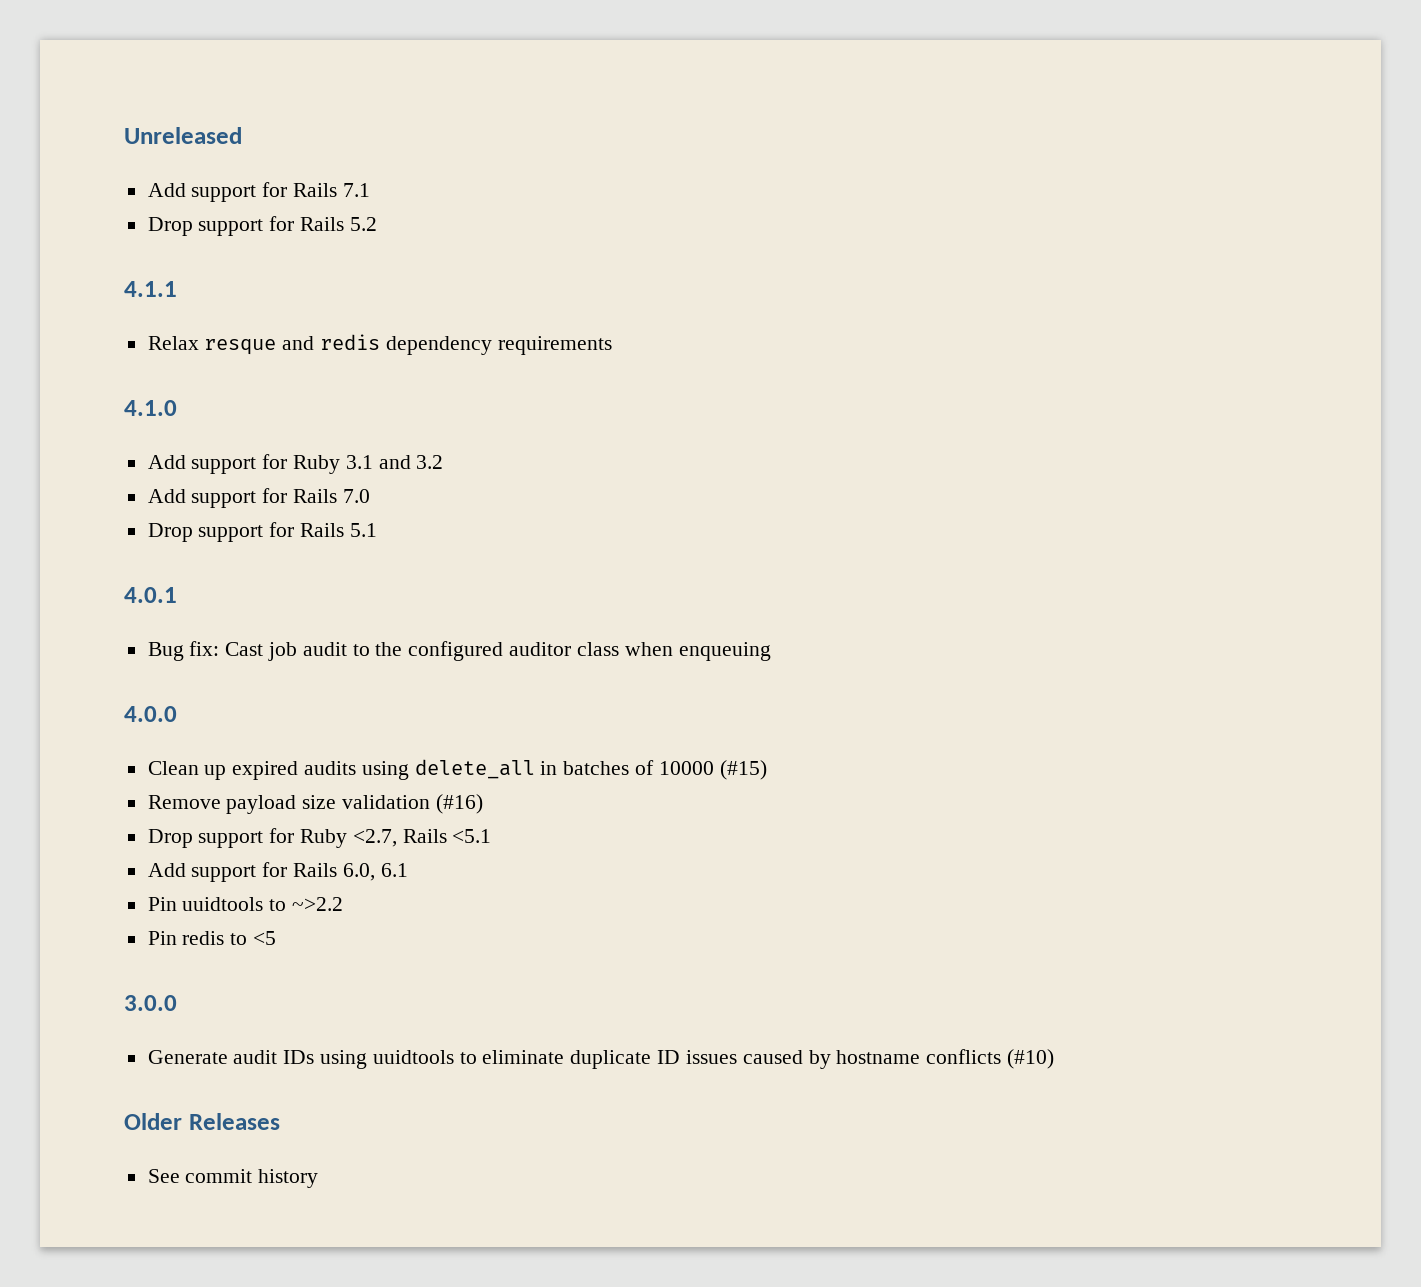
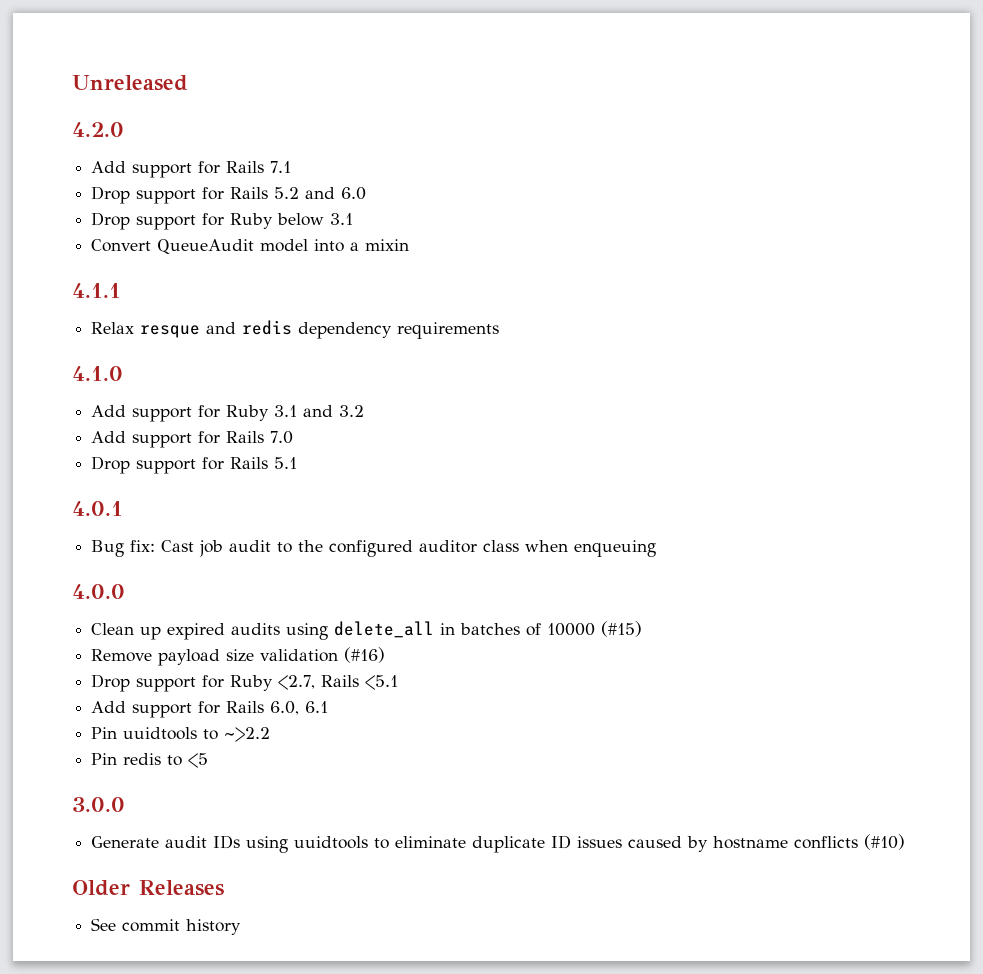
(242, 135) none -> [72,122,124,137] // 4.2.0
(377, 224) none -> [305,187,367,200] [91,212,354,230] [91,239,410,254] and 6.0 // Drop support for Ruby below 3.1 // Convert QueueAudit model into a mixin

